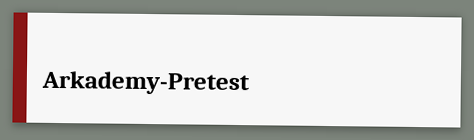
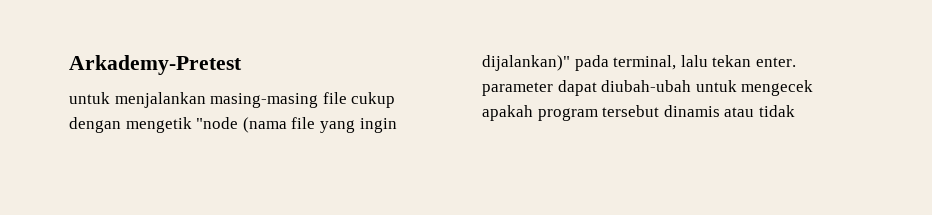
(250, 83) none -> [69,92,396,108] [69,117,397,133] [482,55,796,71] [482,80,814,96] [482,105,795,121] // untuk menjalankan masing-masing file cukup dengan mengetik "node (nama file yang ingin dijalankan)" pada terminal, lalu tekan enter. parameter dapat diubah-ubah untuk mengecek apakah program tersebut dinamis atau tidak

